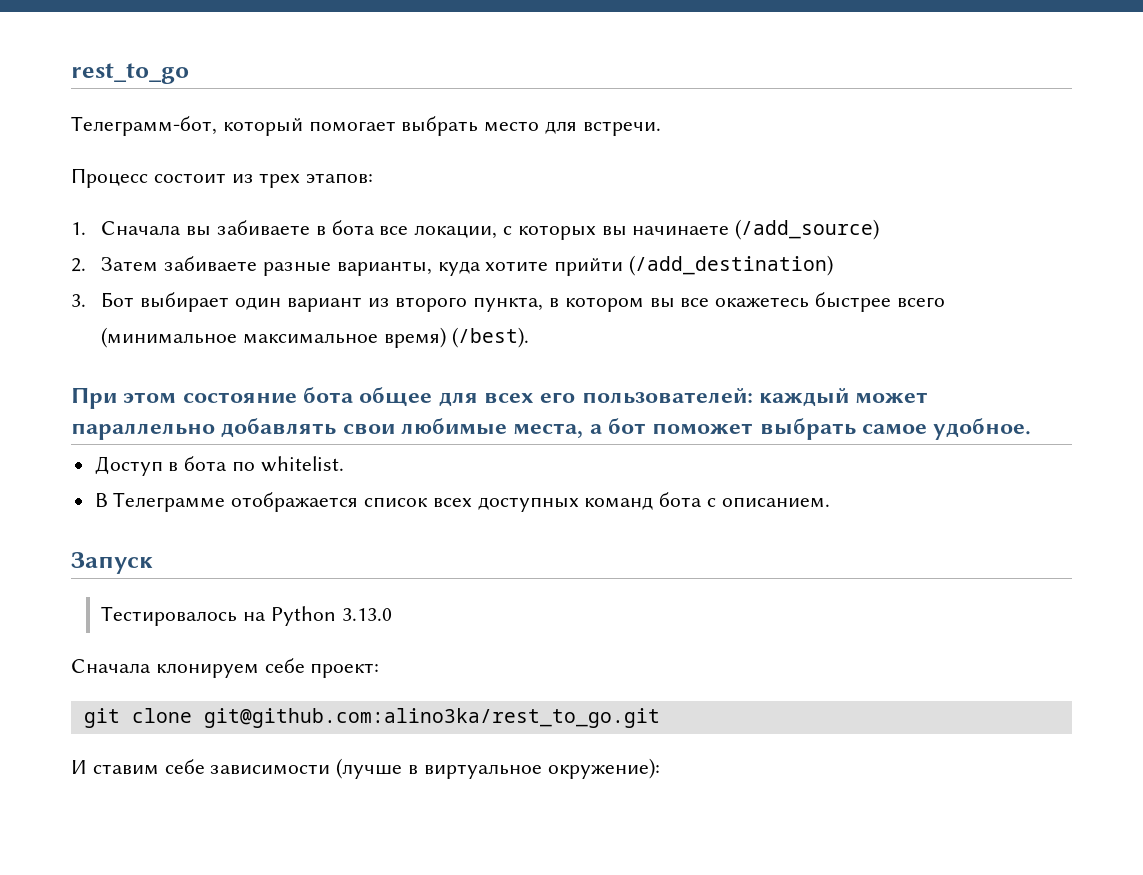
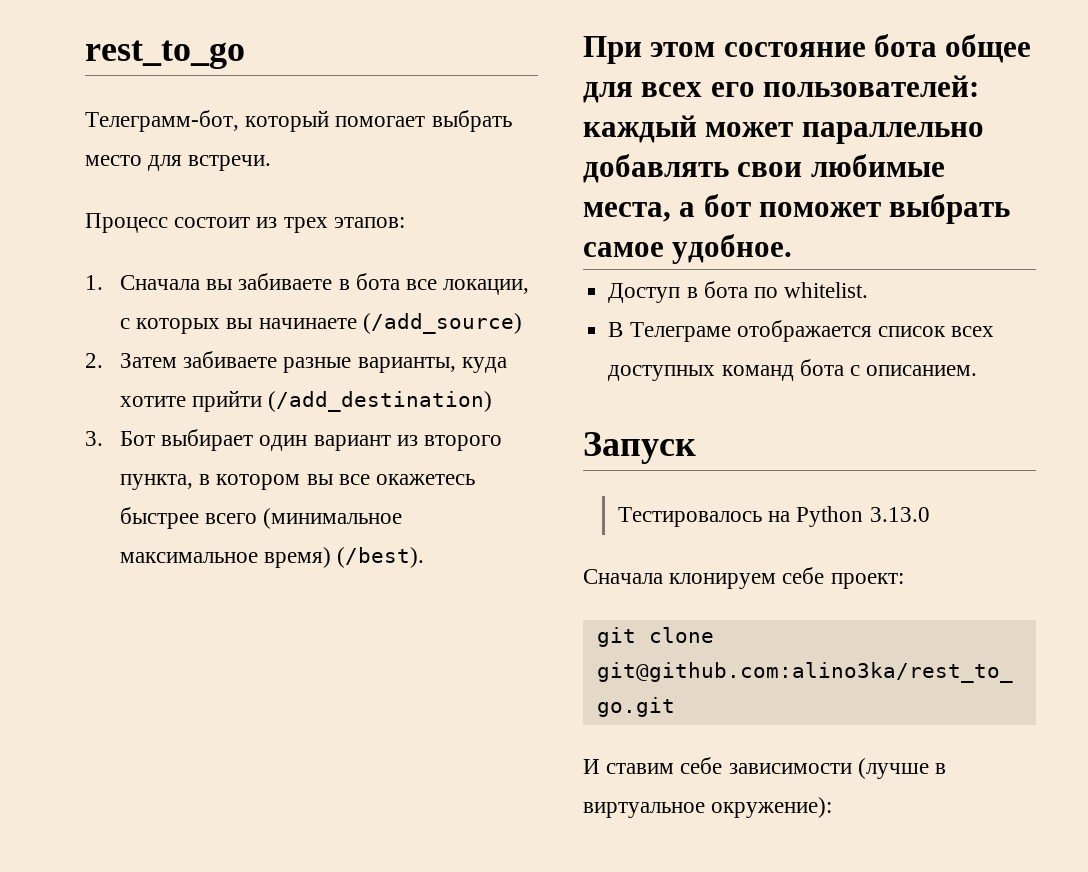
[113,492,226,512] Телеграмме -> [629,322,731,342] Телеграме

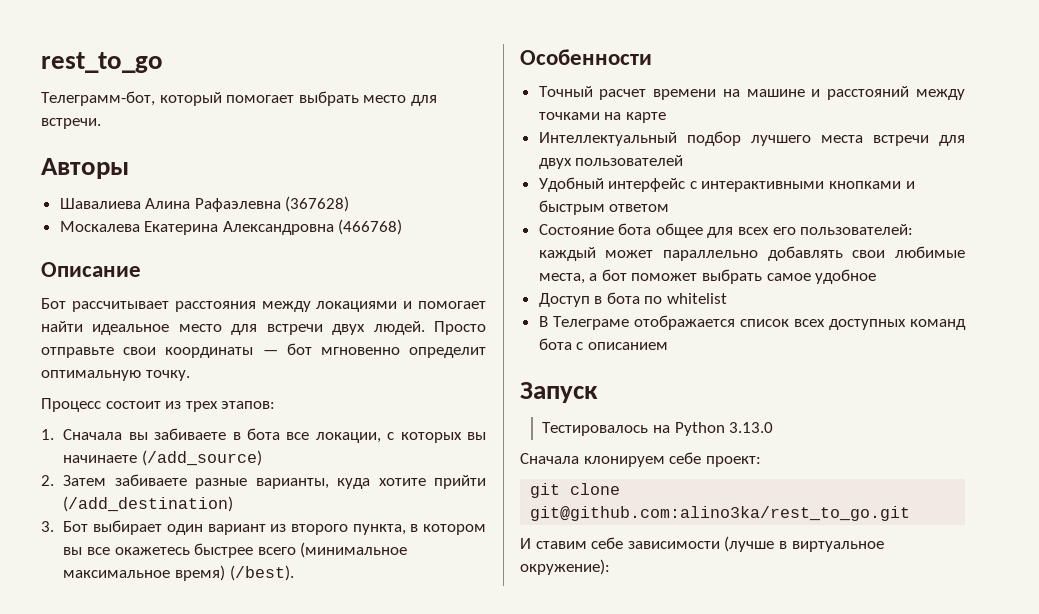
(272, 163) none -> [41,158,129,179] [59,196,350,212] [59,219,403,235] [41,262,141,277] [41,298,486,312] [41,321,486,335] [41,343,486,358] [41,370,190,381] // Авторы // Шавалиева Алина Рафаэлевна (367628) // Москалева Екатерина Александровна (466768) // Описание // Бот рассчитывает расстояния между локациями и помогает найти идеальное место для встречи двух людей. Просто отправьте свои координаты — бот мгновенно определит оптимальную точку.
[583,36,866,64] При этом состояние -> [520,49,652,65] [538,86,965,100] [538,112,666,123] [538,131,965,146] [538,155,684,169] [538,177,915,192] [538,200,670,215] [538,224,614,235] Особенности // Точный расчет времени на машине и расстояний между точками на карте // Интеллектуальный подбор лучшего места встречи для двух пользователей // Удобный интерфейс с интерактивными кнопками и быстрым ответом // Состояние
[672,234,793,264] удобное. -> [815,269,877,284] удобное
[784,282,869,298] whitelist. -> [667,293,728,304] whitelist
[866,365,978,376] описанием. -> [587,342,668,350] описанием

